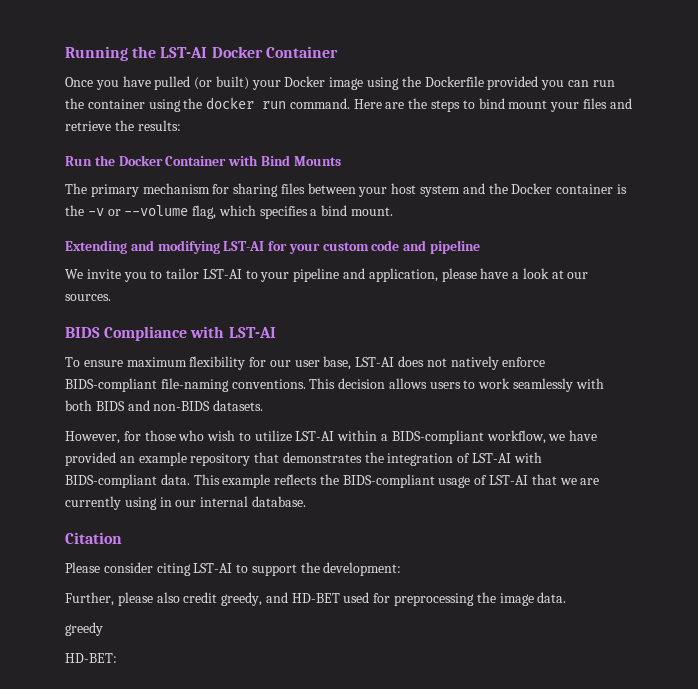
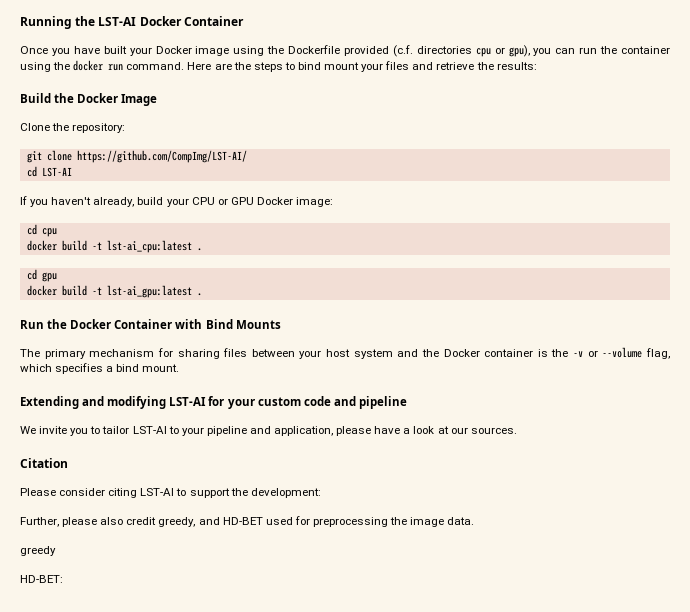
[154,76,249,90] pulled (or built) -> [103,46,127,54] built
(539, 83) none -> [392,45,530,57] (c.f. directories cpu or gpu),
(181, 125) none -> [20,93,158,106] [20,123,126,133] [26,150,247,163] [26,166,72,177] [20,196,334,207] [26,224,57,237] [26,240,202,253] [26,269,57,282] [26,285,202,298] // Build the Docker Image // Clone the repository: // git clone https://github.com/CompImg/LST-AI/ // cd LST-AI // If you haven't already, build your CPU or GPU Docker image: // cd cpu // docker build -t lst-ai_cpu:latest . // cd gpu // docker build -t lst-ai_gpu:latest .
[65,326,276,341] [65,356,546,370] [65,378,604,392] [65,400,264,411] [65,430,598,444] [65,452,542,466] [65,474,600,488] [65,496,306,510] // BIDS Compliance with LST-AI // To ensure maximum flexibility for our user base, LST-AI does not natively enforce BIDS-compliant file-naming conventions. This decision allows users to work seamlessly with both BIDS and non-BIDS datasets. // However, for those who wish to utilize LST-AI within a BIDS-compliant workflow, we have provided an example repository that demonstrates the integration of LST-AI with BIDS-compliant data. This example reflects the BIDS-compliant usage of LST-AI that we are currently using in our internal database. -> (517, 430) none

